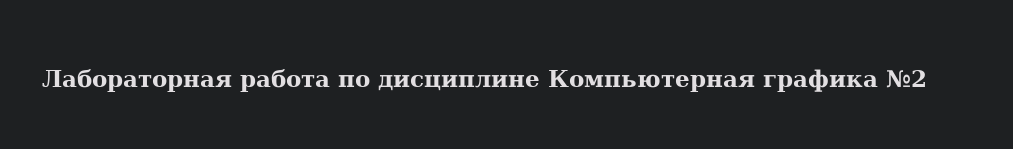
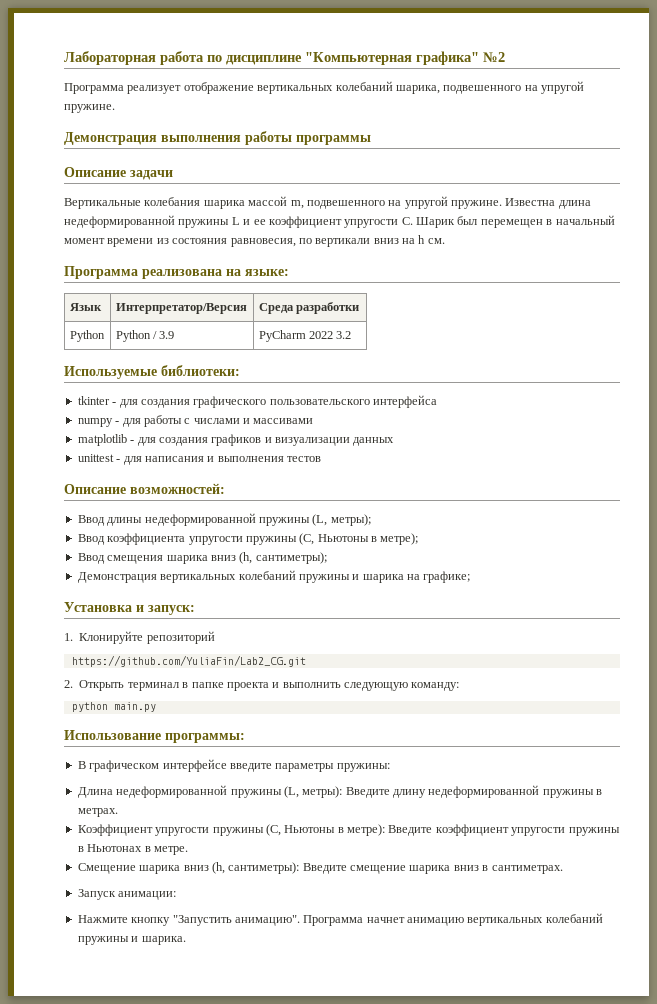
[548,69,878,92] Компьютерная графика -> [305,51,479,65] "Компьютерная графика"
(927, 79) none -> [64,81,584,94] [64,104,115,113] [64,131,371,145] [64,167,173,180] [64,196,591,209] [64,215,615,228] [64,235,445,247] [64,266,289,279] [69,303,102,311] [115,303,247,314] [258,302,359,314] [69,330,105,342] [115,330,175,342] [258,330,352,342] [64,365,240,379] [77,395,437,408] [77,415,314,427] [77,434,395,446] [77,454,321,465] [64,483,225,494] [77,513,371,526] [77,533,419,545] [77,552,327,564] [77,570,471,583] [64,602,195,615] [64,631,215,644] [71,655,306,667] [64,680,460,691] [71,702,156,712] [64,730,245,743] [77,759,390,772] [77,785,603,798] [77,808,118,817] [77,824,620,836] [77,844,188,855] [77,862,563,874] [77,889,177,900] [77,913,603,926] [77,936,186,945] // Программа реализует отображение вертикальных колебаний шарика, подвешенного на упругой пружине. // Демонстрация выполнения работы программы // Описание задачи // Вертикальные колебания шарика массой m, подвешенного на упругой пружине. Известна длина недеформированной пружины L и ее коэффициент упругости C. Шарик был перемещен в начальный момент времени из состояния равновесия, по вертикали вниз на h см. // Программа реализована на языке: // Язык | Интерпретатор/Версия | Среда разработки // Python | Python / 3.9 | PyCharm 2022 3.2 // Используемые библиотеки: // tkinter - для создания графического пользовательского интерфейса // numpy - для работы с числами и массивами // matplotlib - для создания графиков и визуализации данных // unittest - для написания и выполнения тестов // Описание возможностей: // Ввод длины недеформированной пружины (L, метры); // Ввод коэффициента упругости пружины (C, Ньютоны в метре); // Ввод смещения шарика вниз (h, сантиметры); // Демонстрация вертикальных колебаний пружины и шарика на графике; // Установка и запуск: // 1. Клонируйте репозиторий // https://github.com/YuliaFin/Lab2_CG.git // 2. Открыть терминал в папке проекта и выполнить следующую команду: // python main.py // Использование программы: // В графическом интерфейсе введите параметры пружины: // Длина недеформированной пружины (L, метры): Введите длину недеформированной пружины в метрах. // Коэффициент упругости пружины (C, Ньютоны в метре): Введите коэффициент упругости пружины в Ньютонах в метре. // Смещение шарика вниз (h, сантиметры): Введите смещение шарика вниз в сантиметрах. // Запуск анимации: // Нажмите кнопку "Запустить анимацию". Программа начнет анимацию вертикальных колебаний пружины и шарика.

